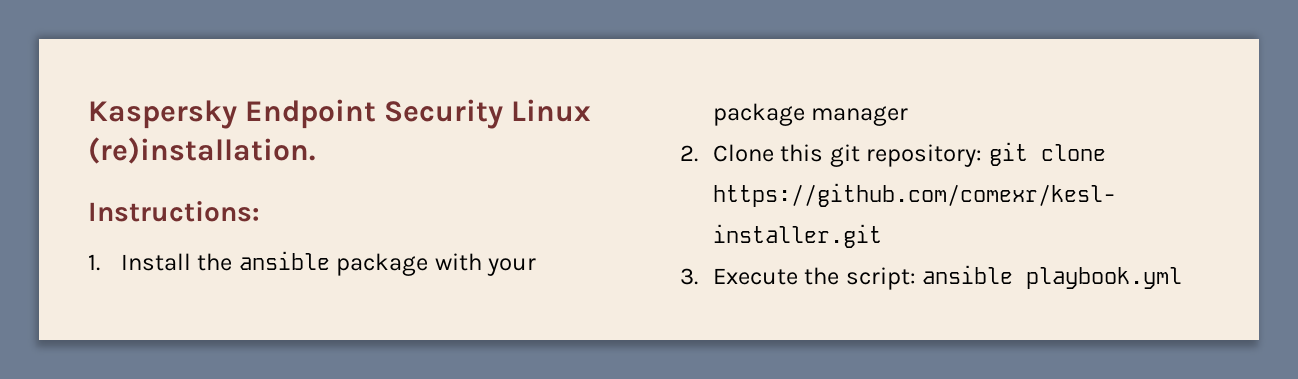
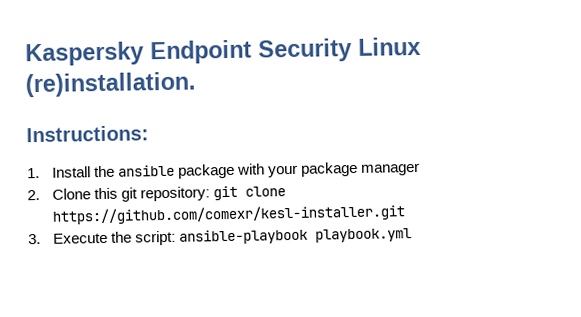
[922,265,1014,284] ansible -> [179,228,309,245] ansible-playbook

